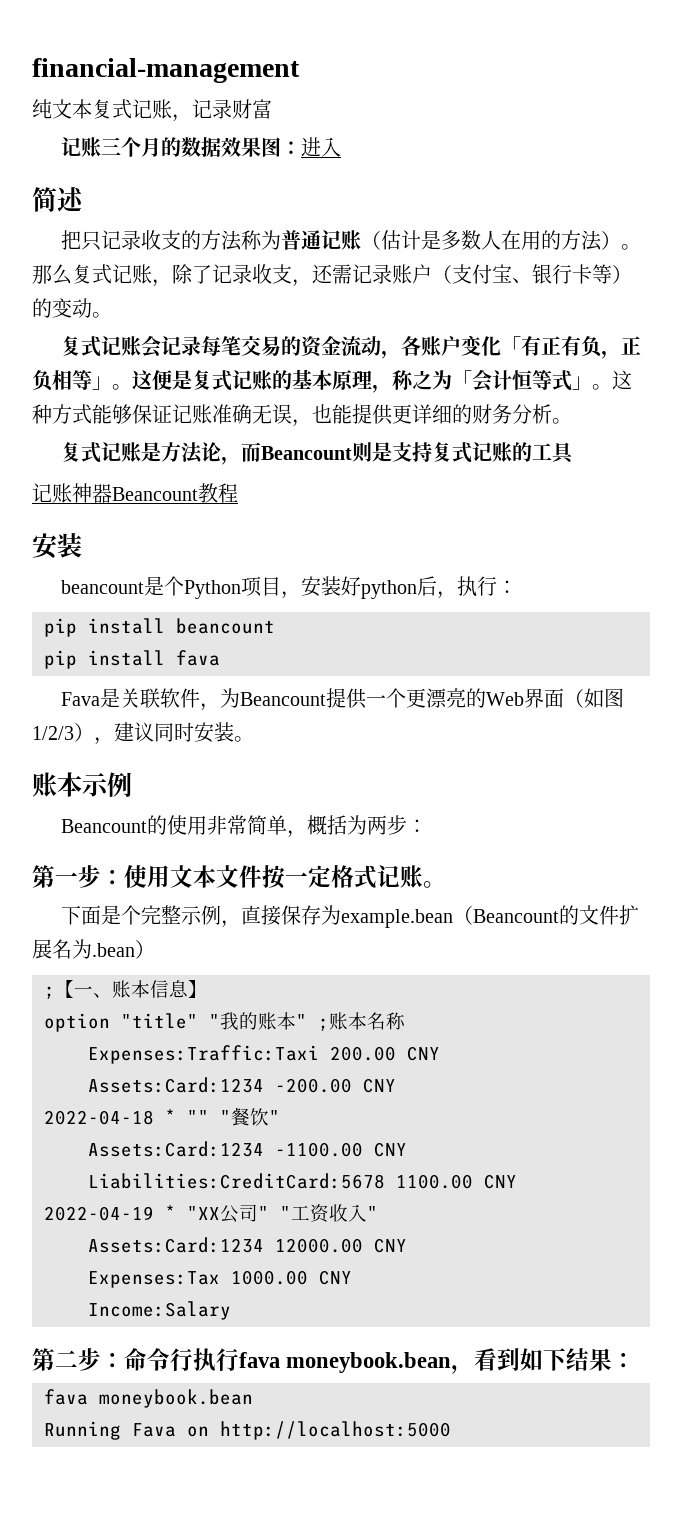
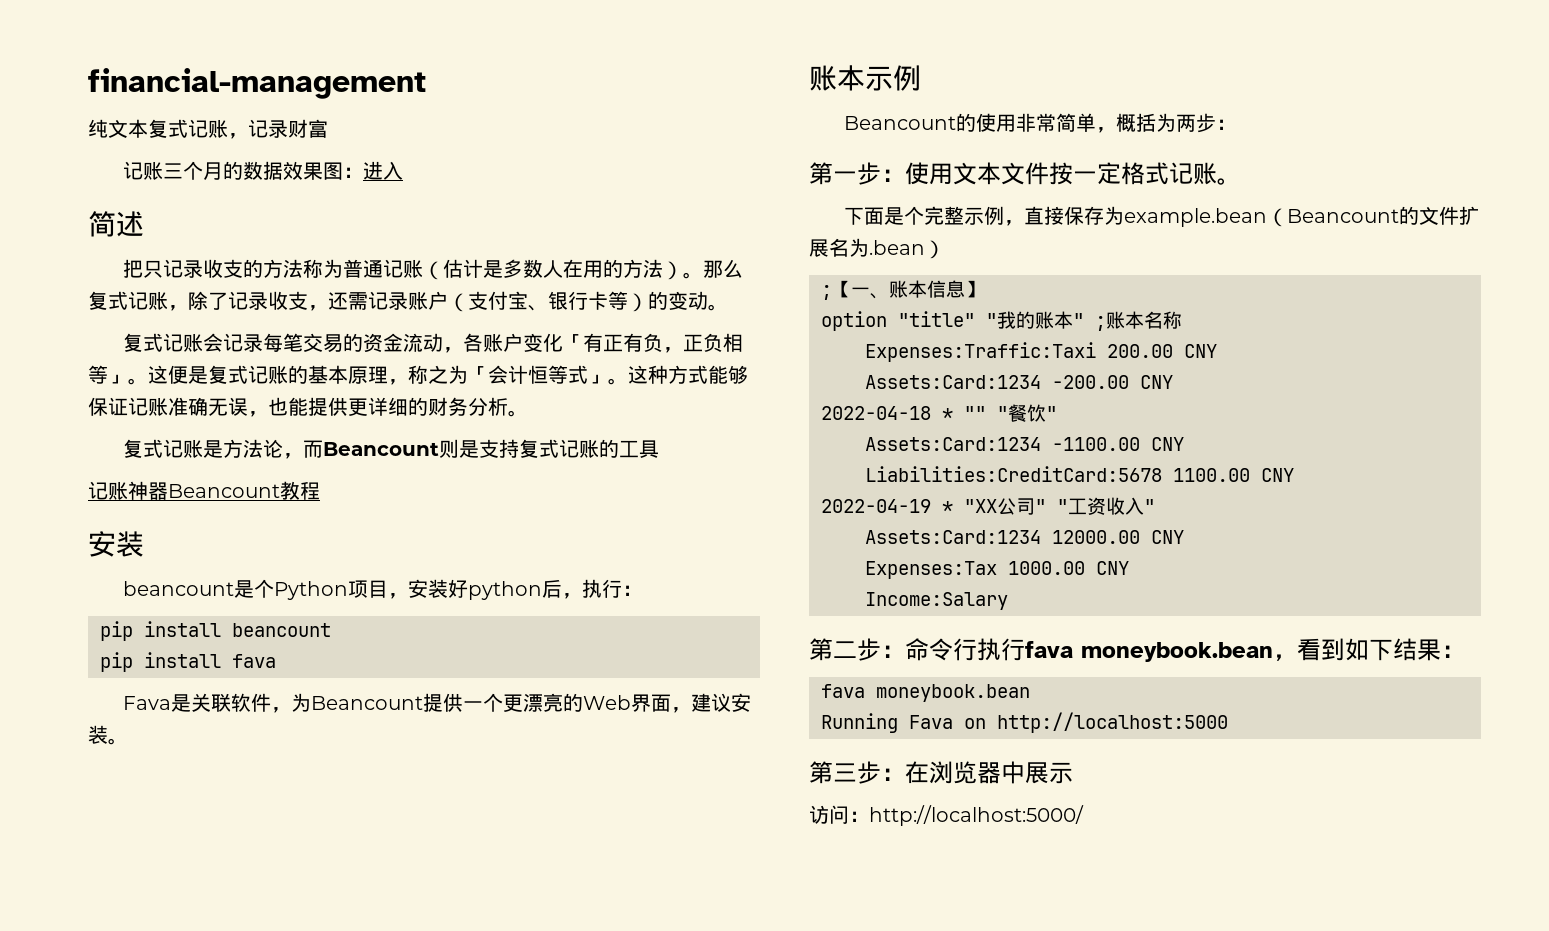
[563,688,624,708] [32,722,194,745] （如图1/2/3），建议同时 -> [670,693,731,713] ，建议
(451, 1430) none -> [809,761,1073,784] [809,805,1084,826] // 第三步：在浏览器中展示 // 访问：http://localhost:5000/

